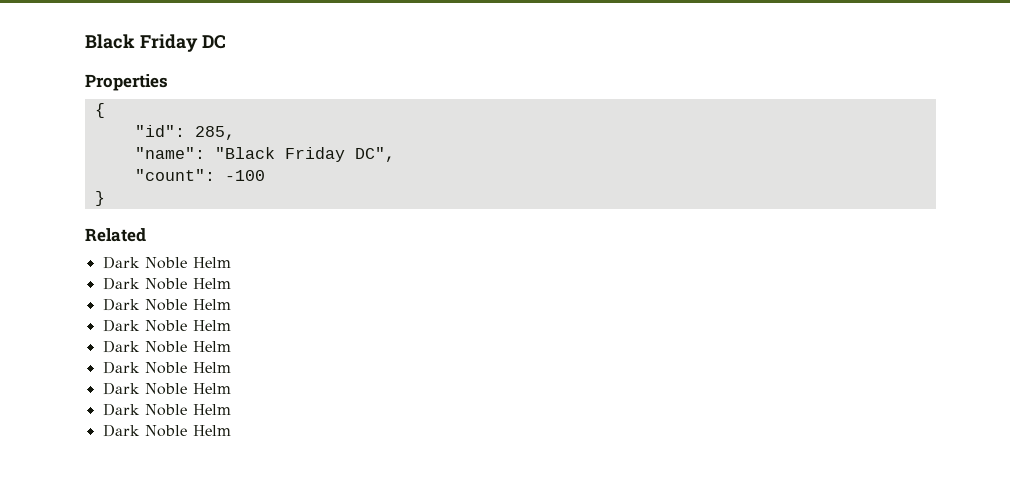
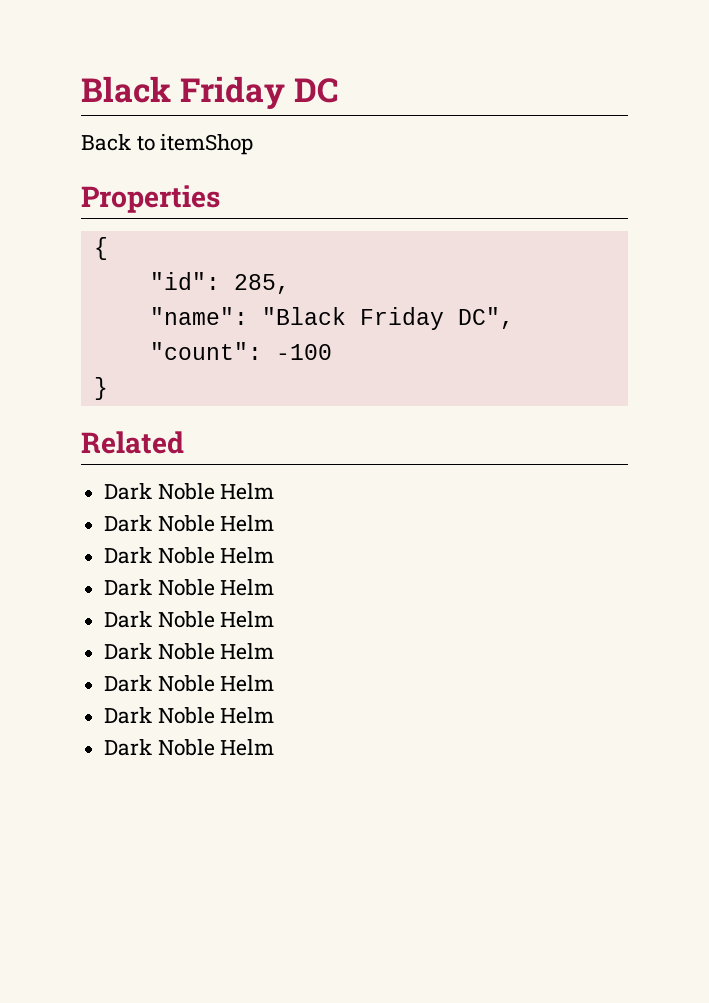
(226, 42) none -> [81,134,254,155] // Back to itemShop

